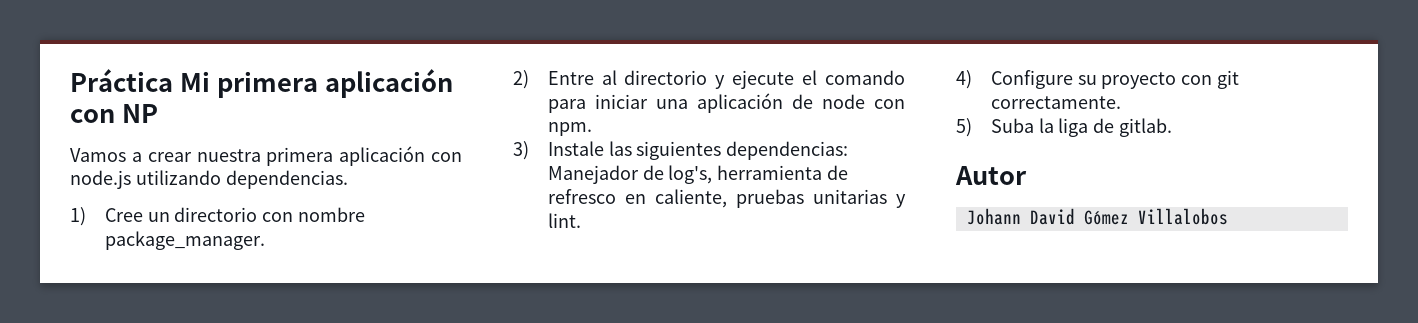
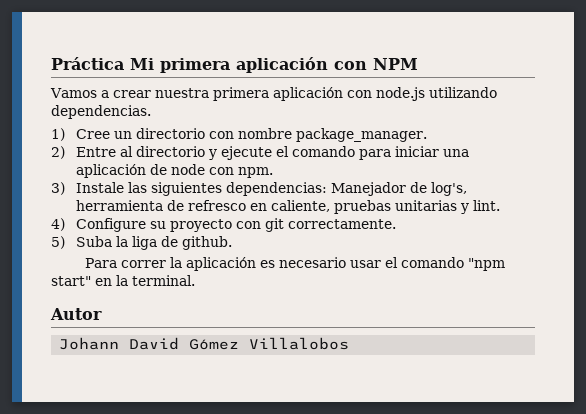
[121,104,158,123] NP -> [373,58,418,70] NPM
[1119,118,1173,137] gitlab. -> [182,236,233,250] [85,257,506,271] [51,275,195,286] github. // Para correr la aplicación es necesario usar el comando "npm start" en la terminal.

